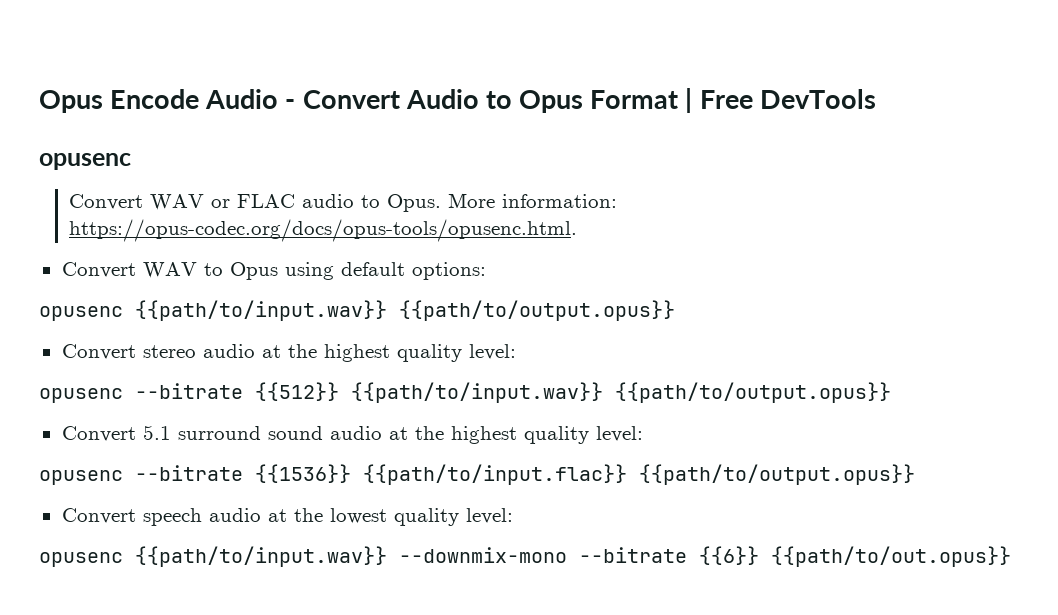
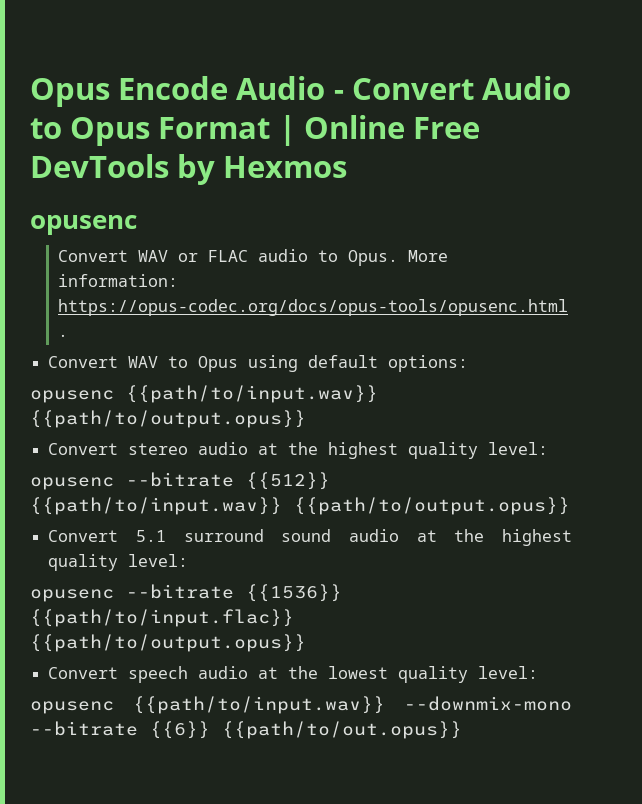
(693, 100) none -> [303,115,405,139] Online
(876, 99) none -> [177,154,348,185] by Hexmos

